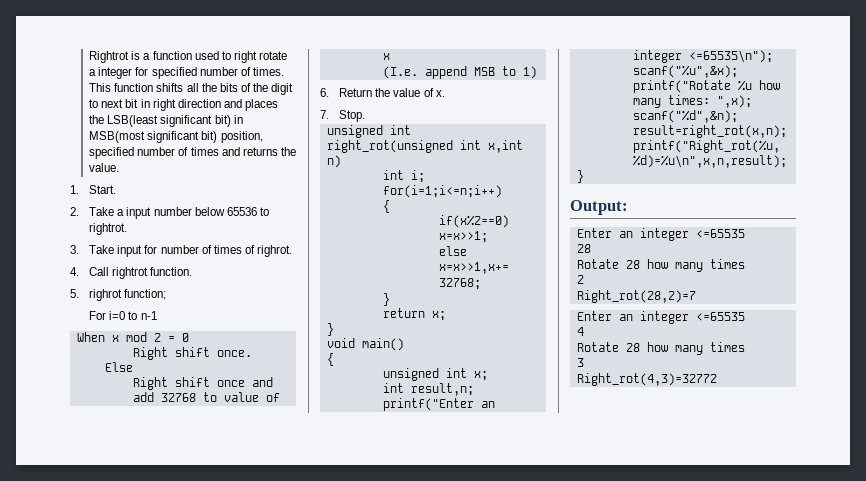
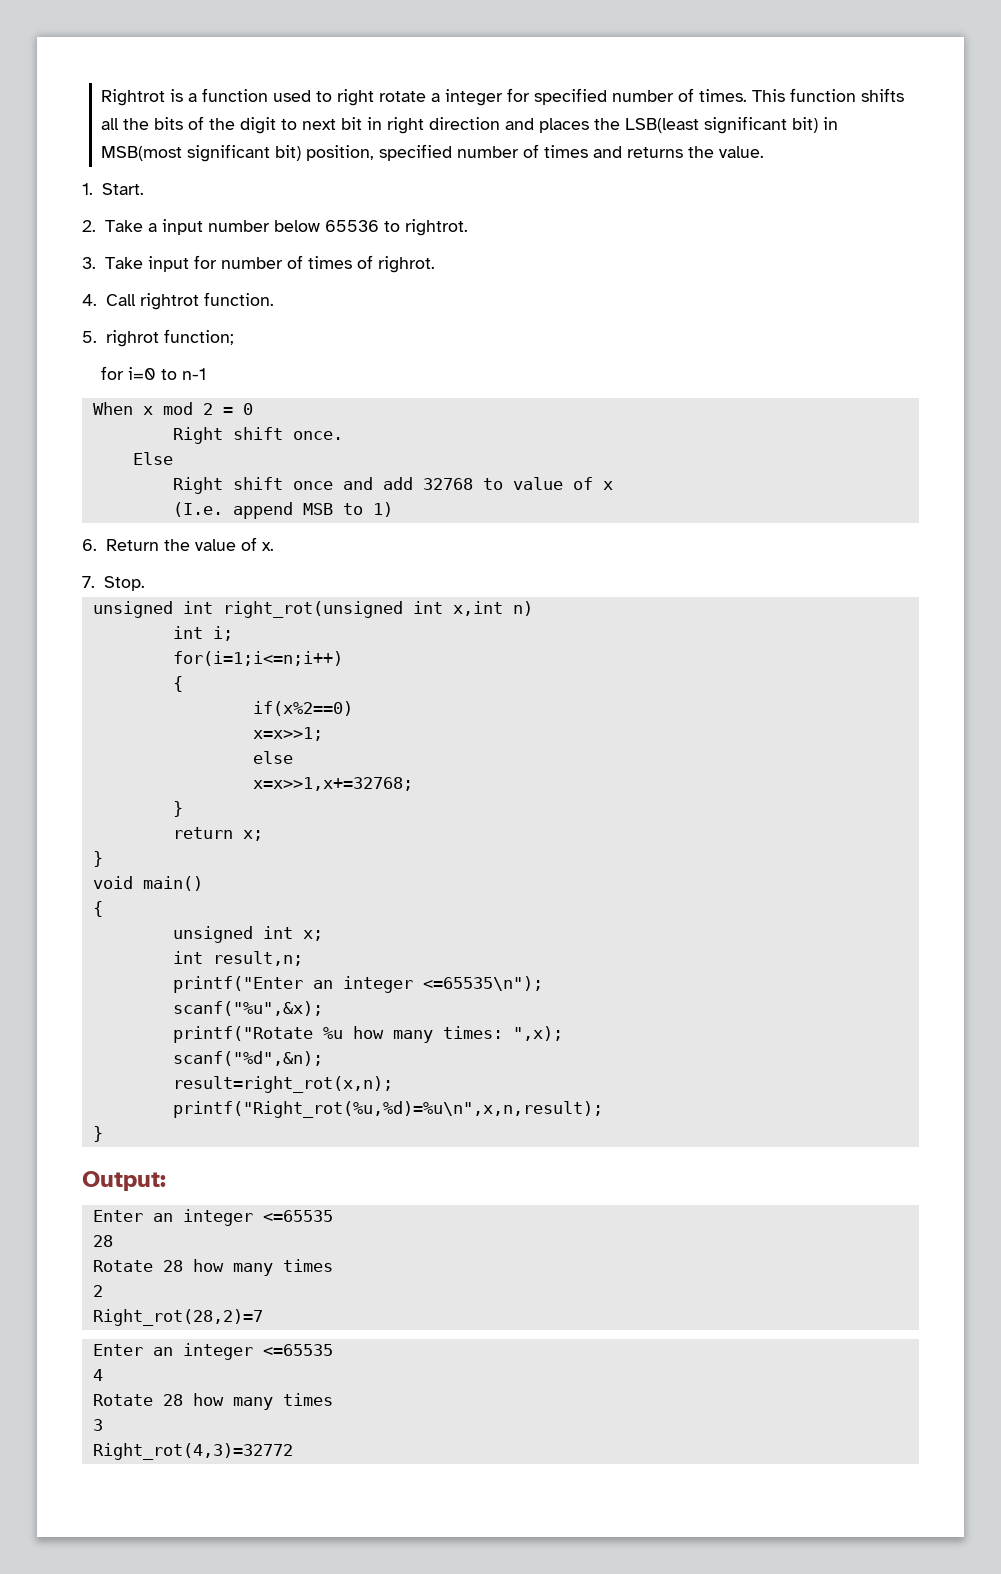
[89,311,107,320] For -> [101,366,125,380] for

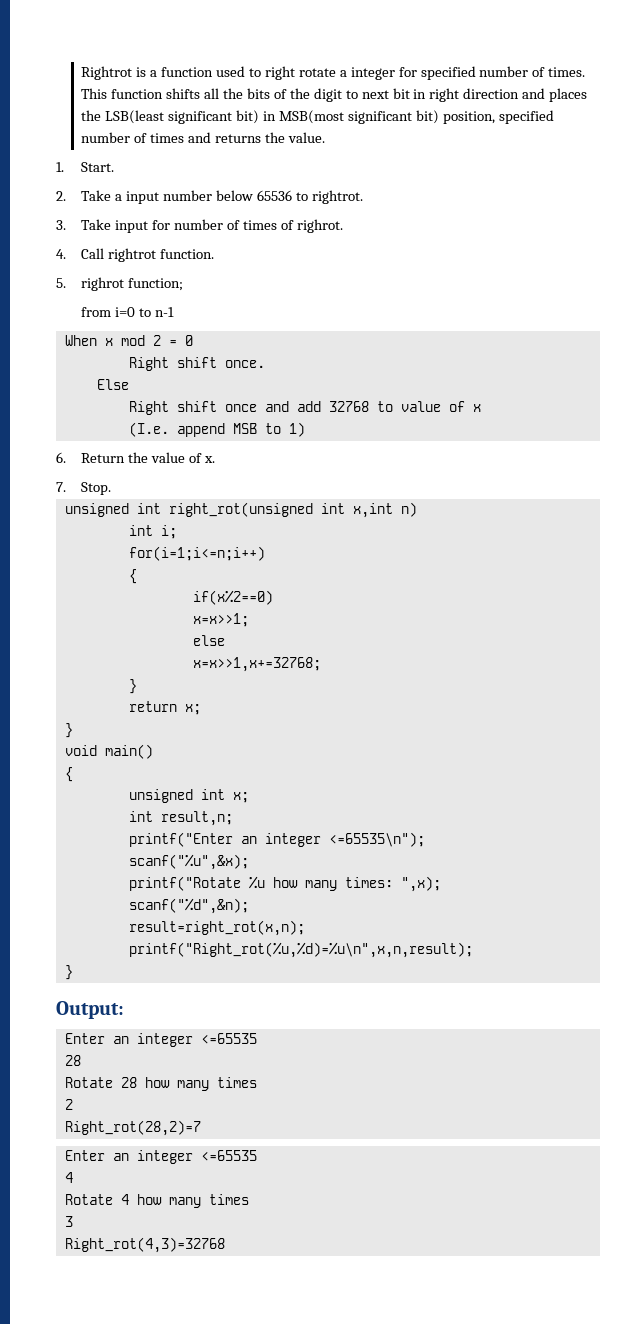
[101,366,125,380] for -> [81,307,112,317] from
[162,1394,183,1406] 28 -> [120,1194,129,1205] 4
[92,1443,293,1460] Right_rot(4,3)=32772 -> [64,1237,225,1253] Right_rot(4,3)=32768

